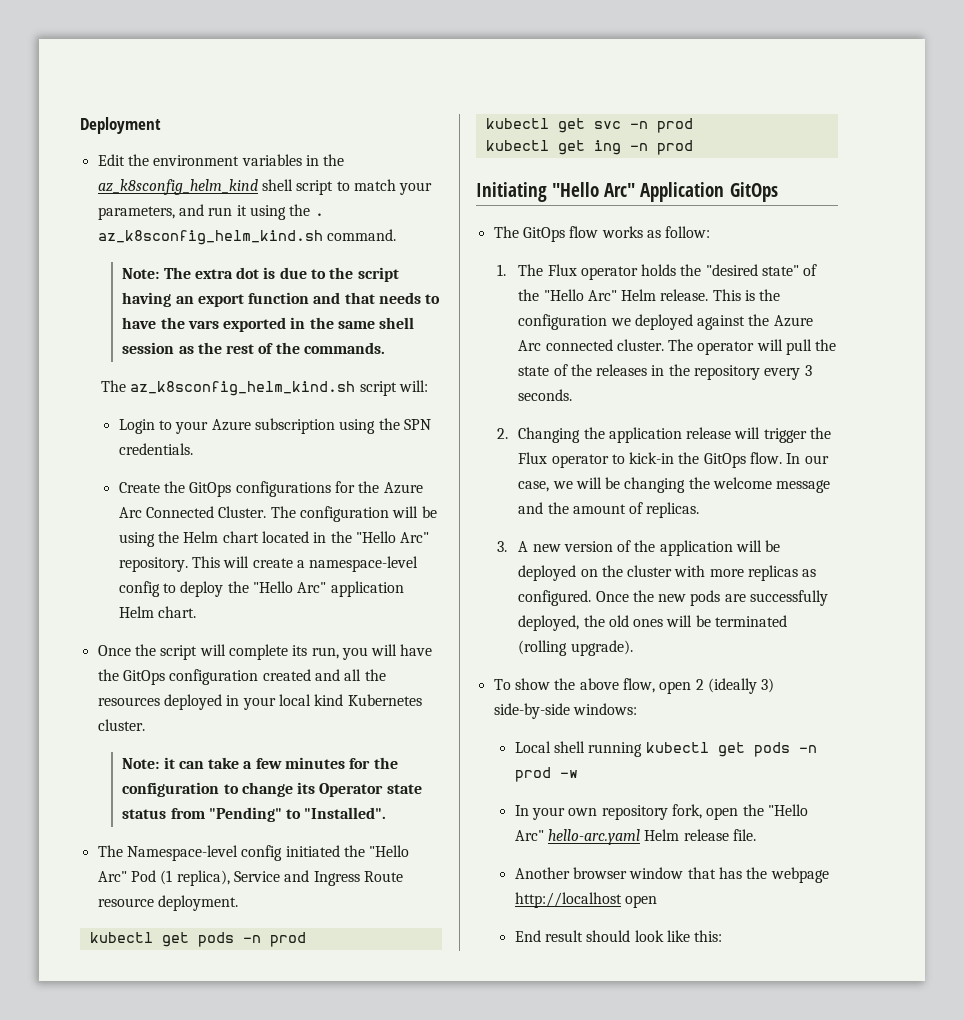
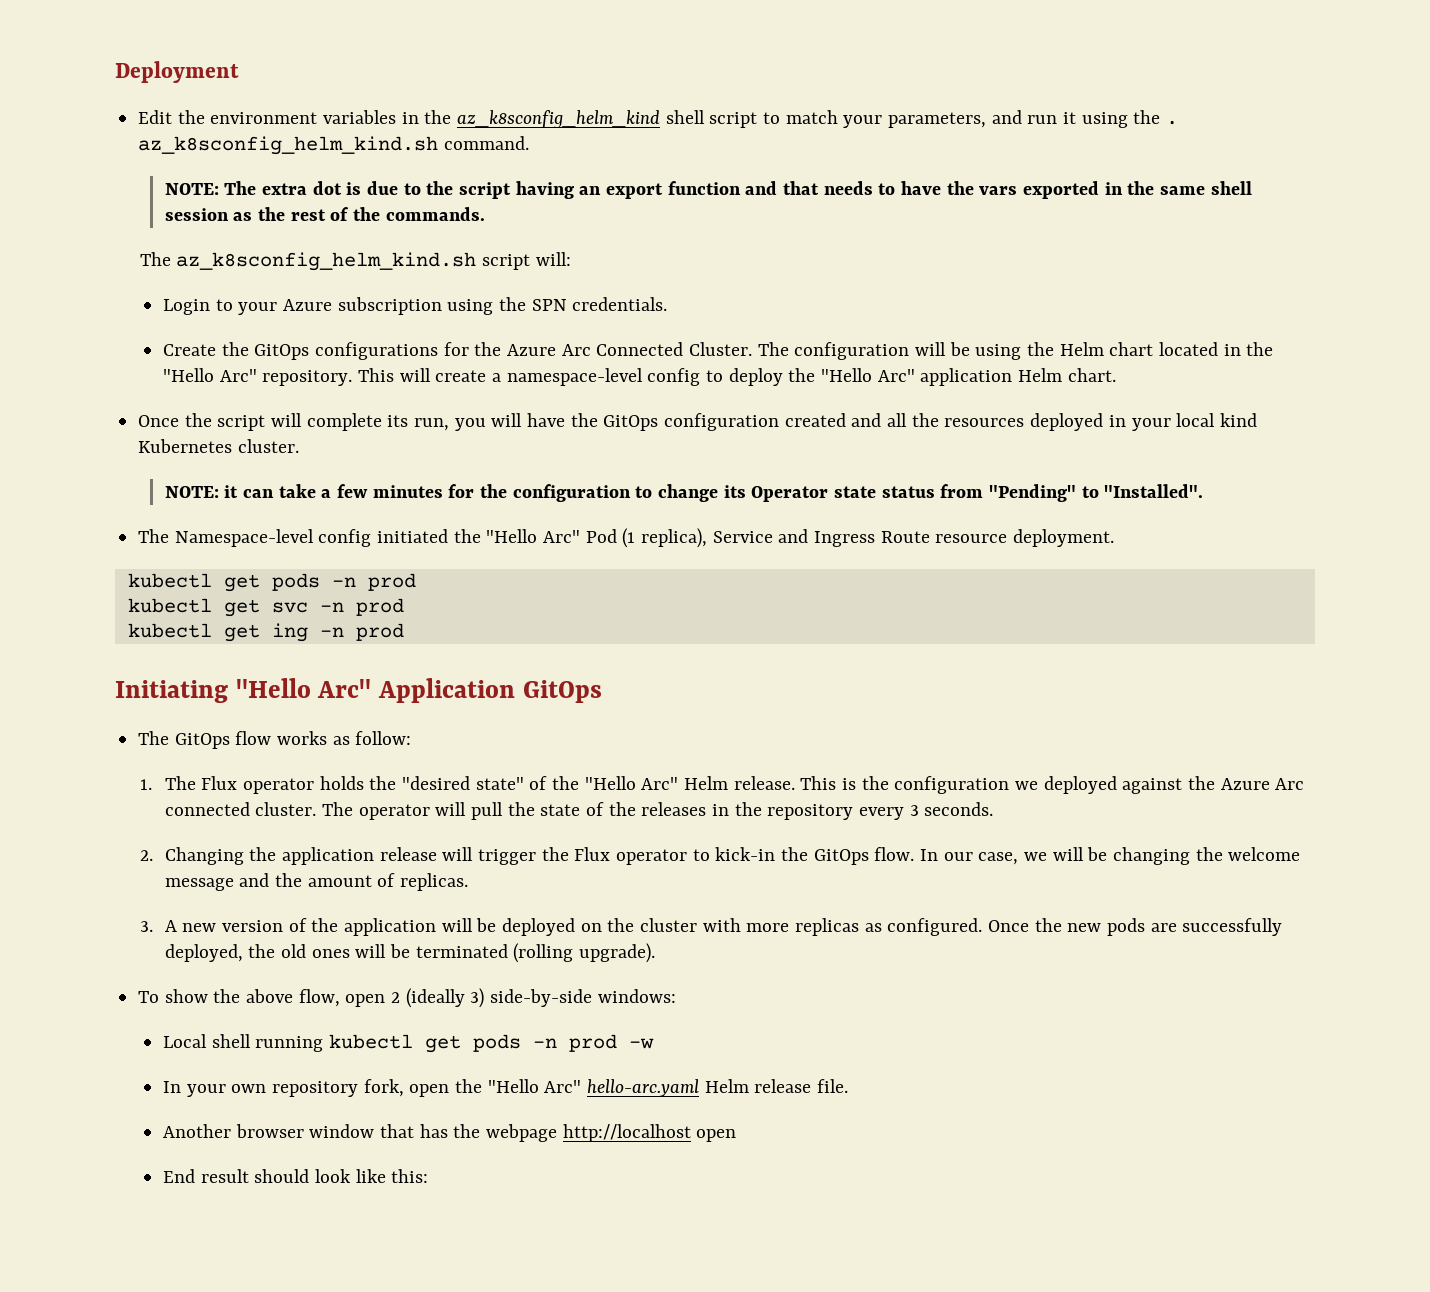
[122,268,160,279] Note: -> [164,183,219,195] NOTE:
[122,758,160,769] Note: -> [164,486,219,498] NOTE:

